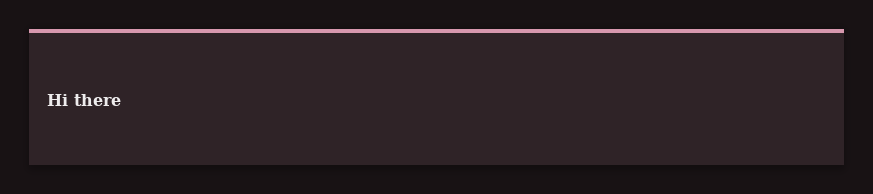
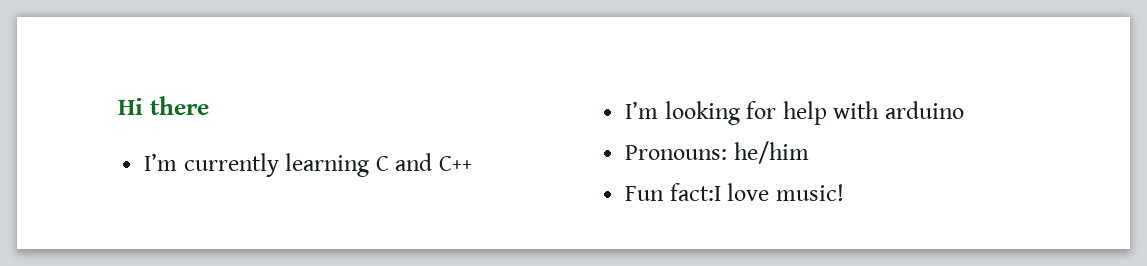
(121, 100) none -> [144,153,472,177] [625,101,964,125] [625,141,809,164] [625,183,844,201] // I’m currently learning C and C++ // I’m looking for help with arduino // Pronouns: he/him // Fun fact:I love music!

